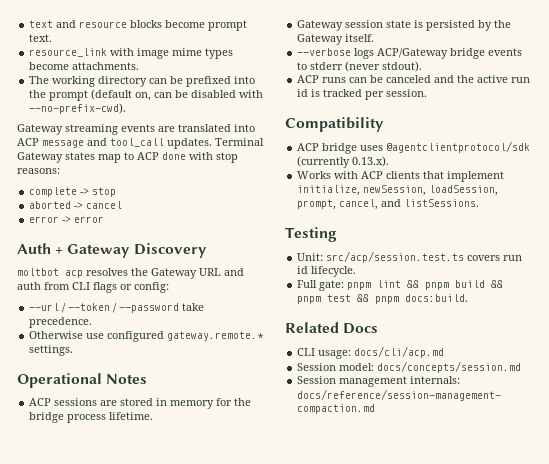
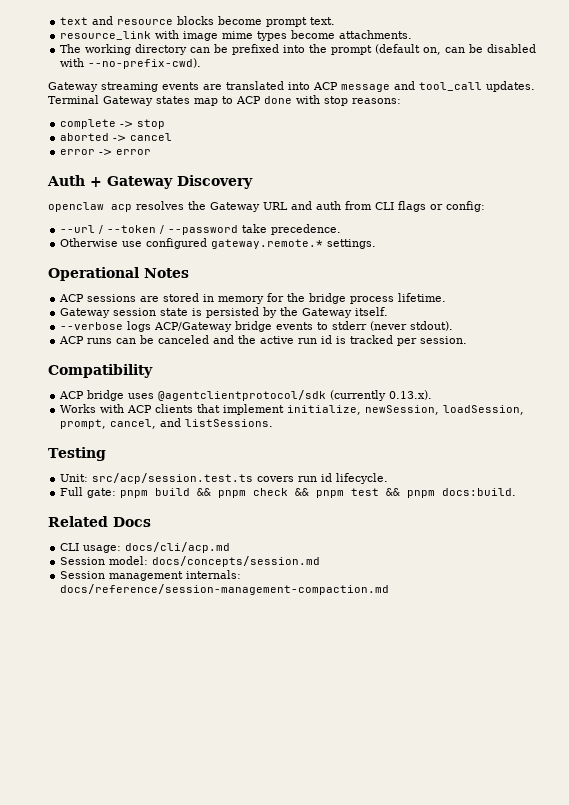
[17,268,59,276] moltbot -> [48,202,104,212] openclaw
[377,280,486,290] lint && pnpm build -> [155,488,289,498] build && pnpm check

